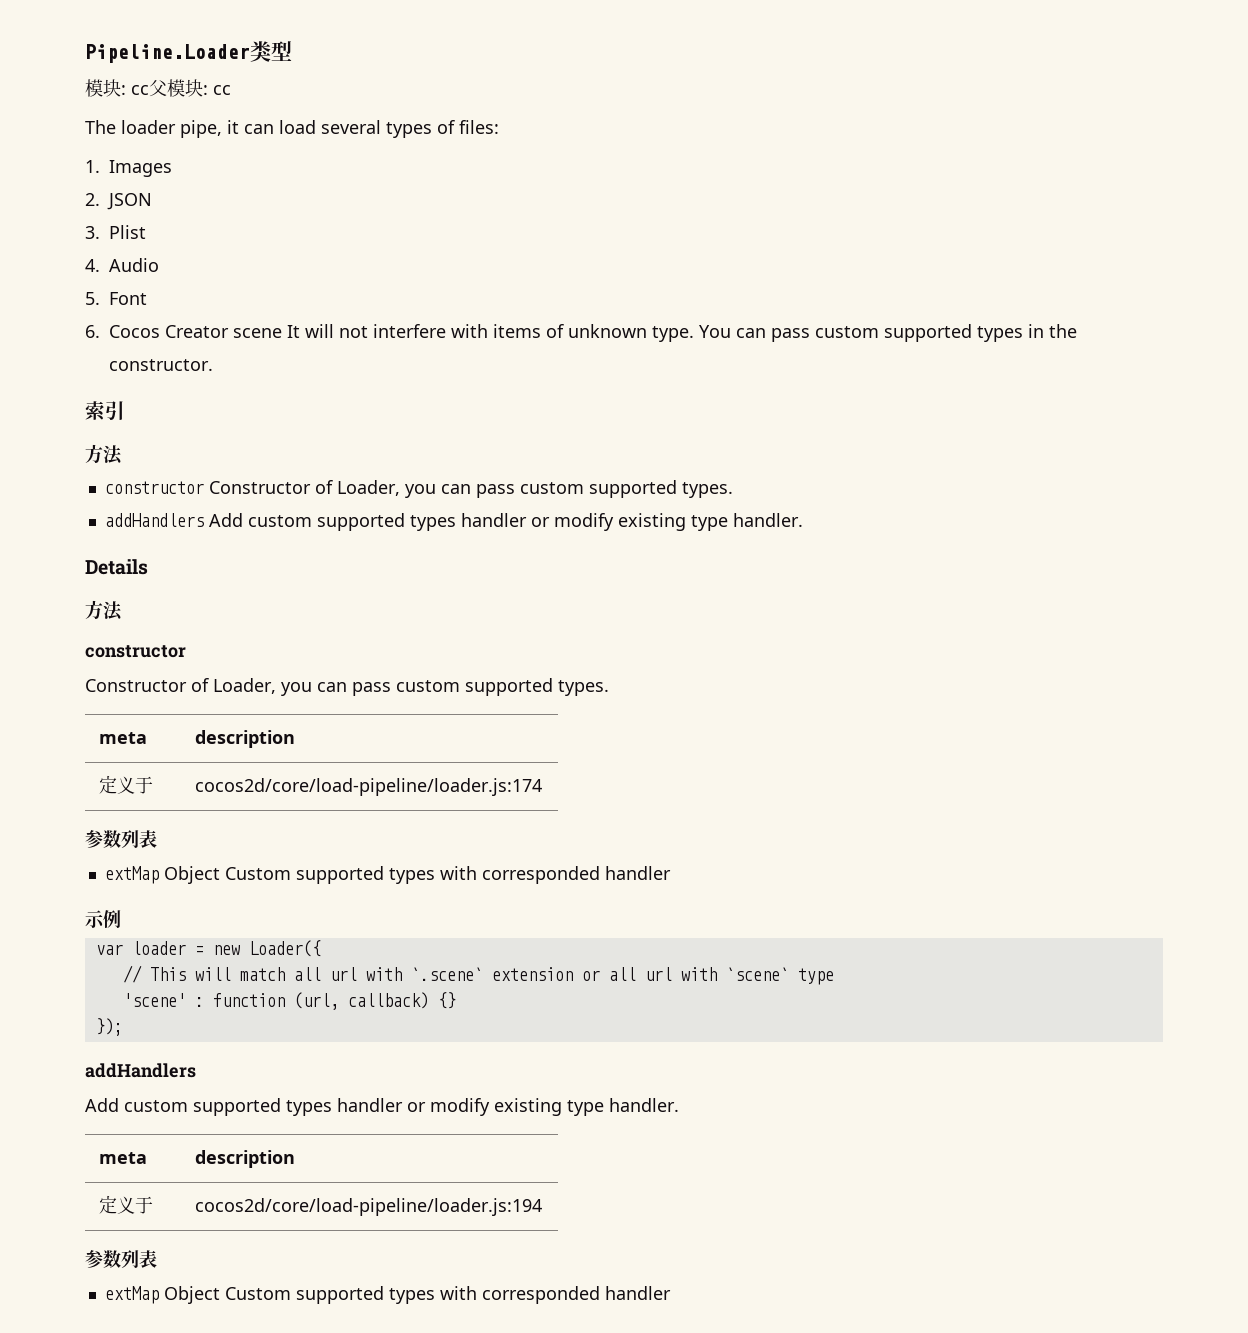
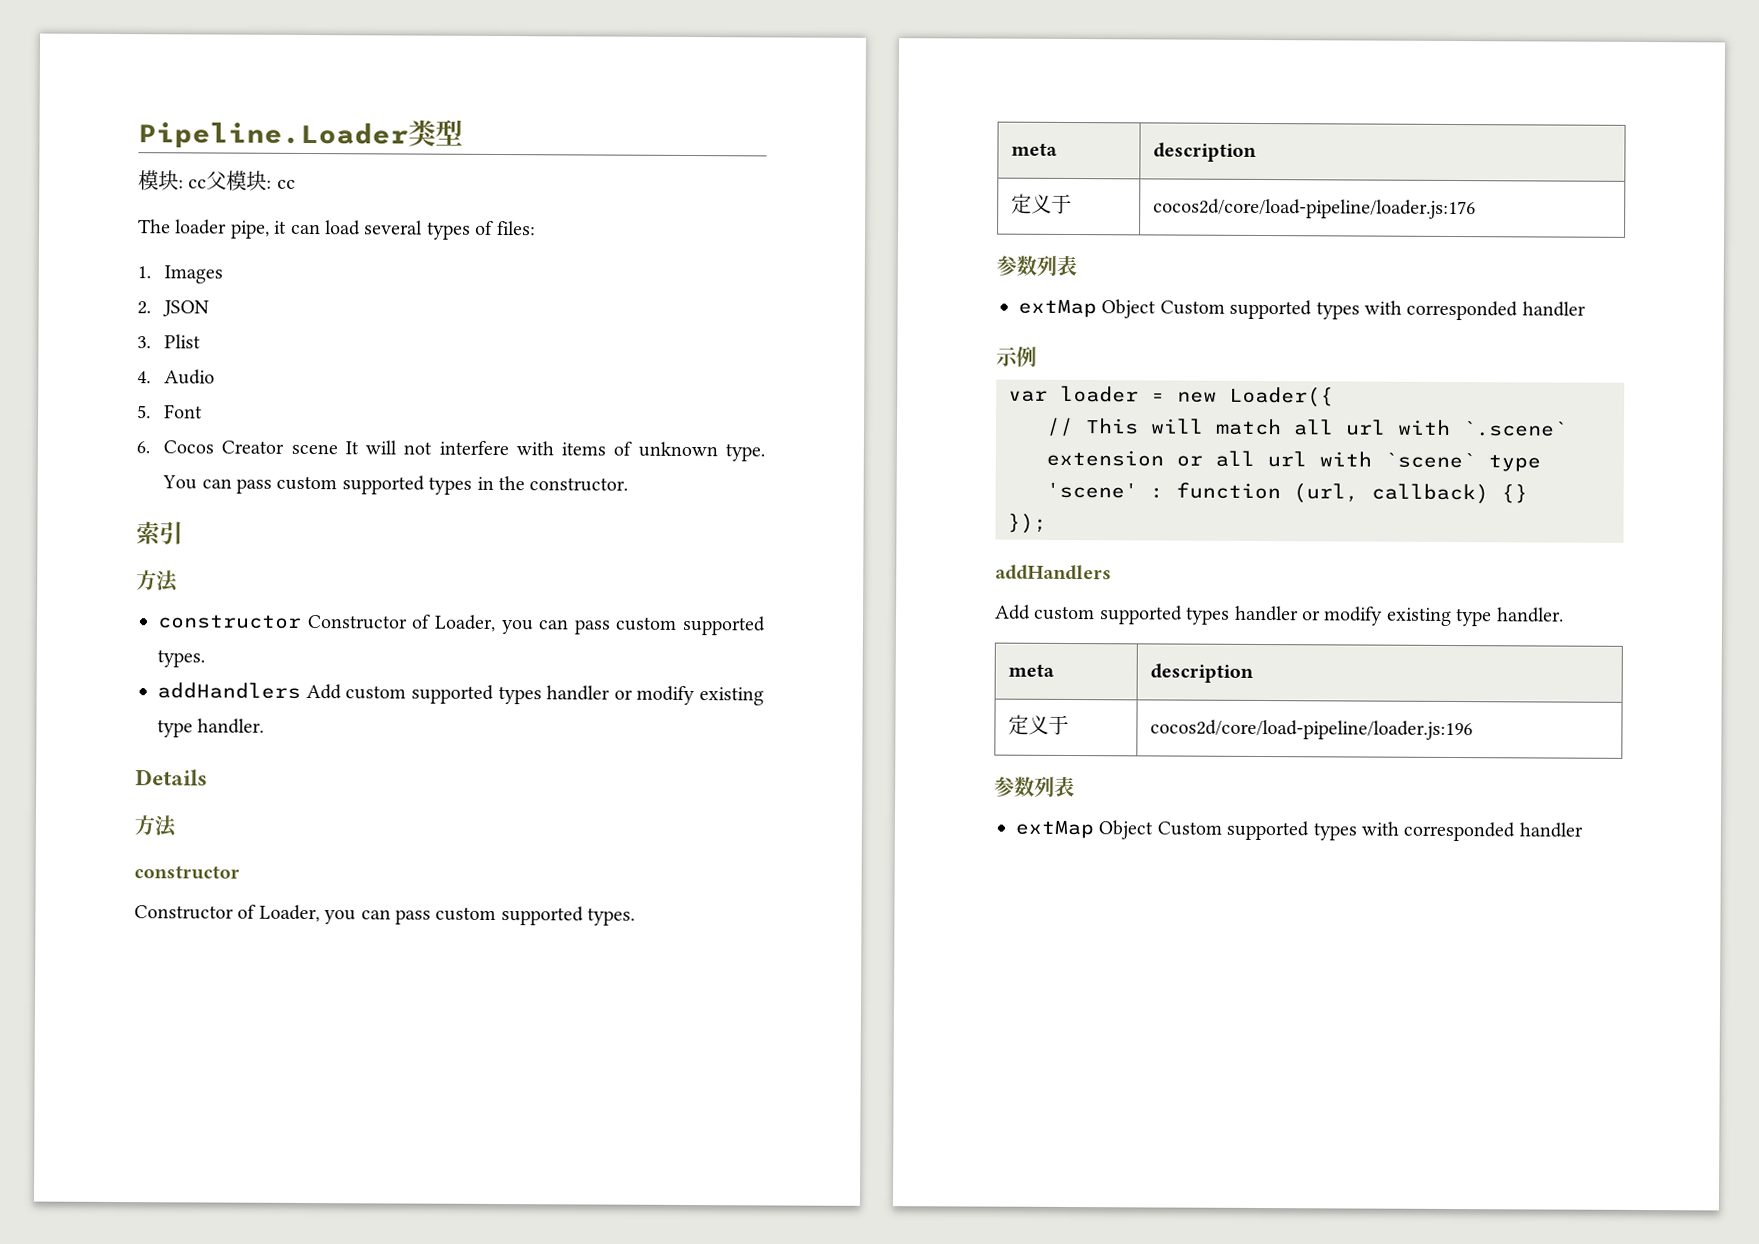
[195,778,543,796] cocos2d/core/load-pipeline/loader.js:174 -> [1153,198,1477,220] cocos2d/core/load-pipeline/loader.js:176
[195,1198,543,1216] cocos2d/core/load-pipeline/loader.js:194 -> [1150,719,1474,741] cocos2d/core/load-pipeline/loader.js:196

